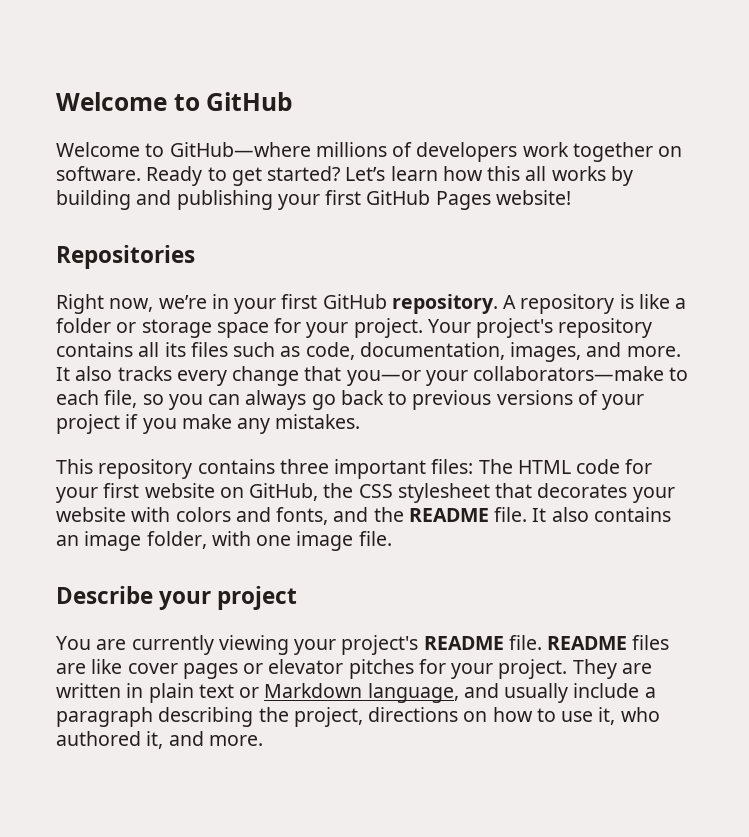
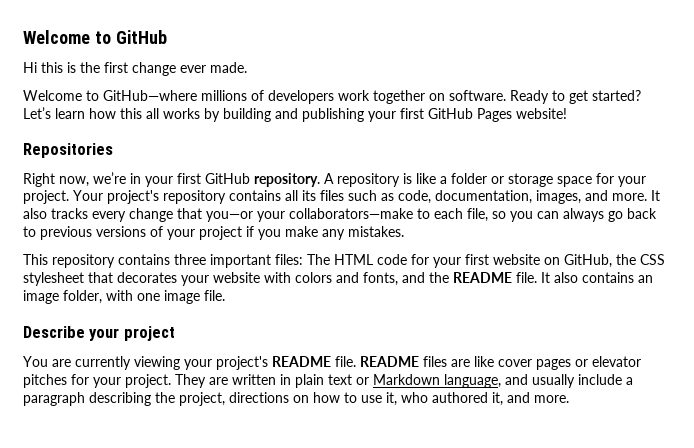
(294, 101) none -> [23,62,247,76] // Hi this is the first change ever made.

